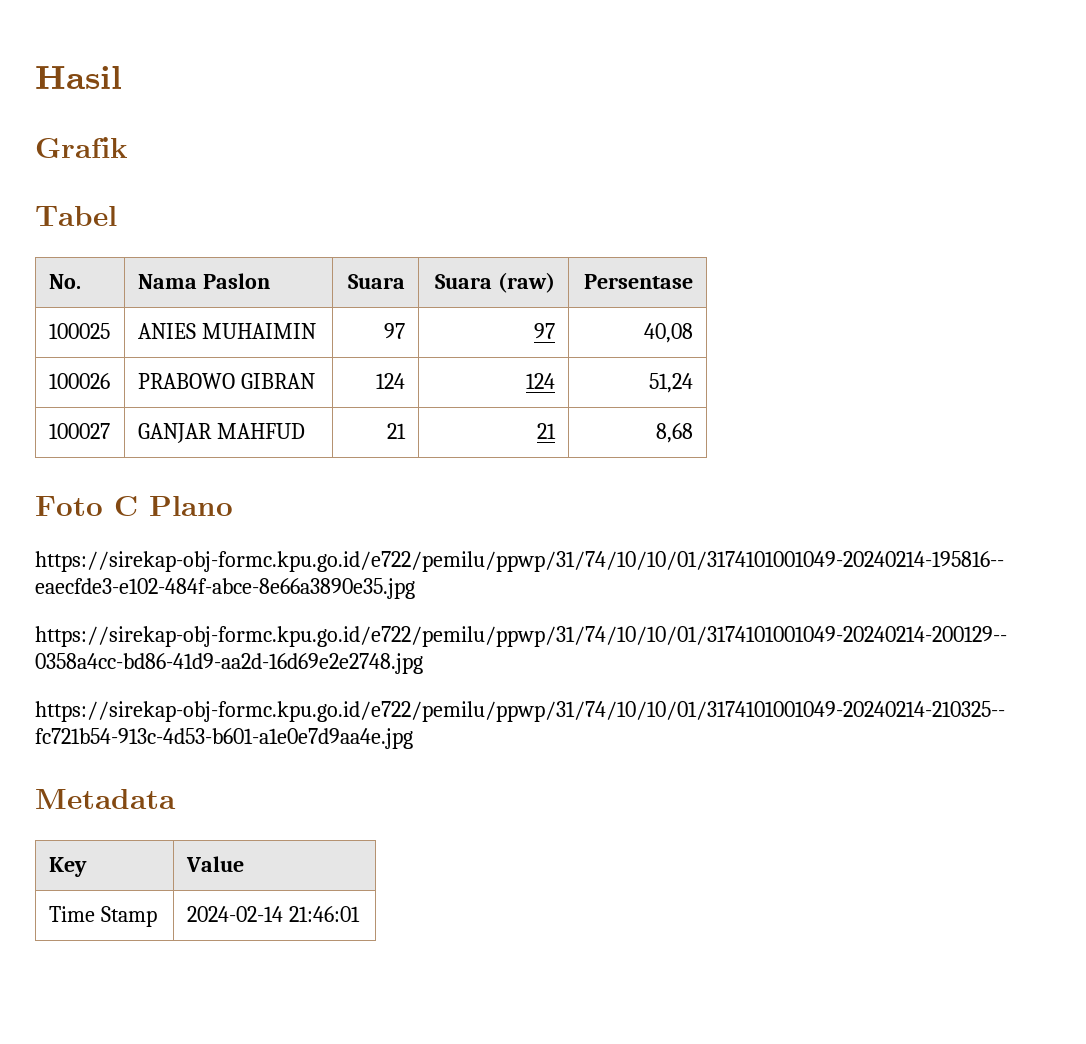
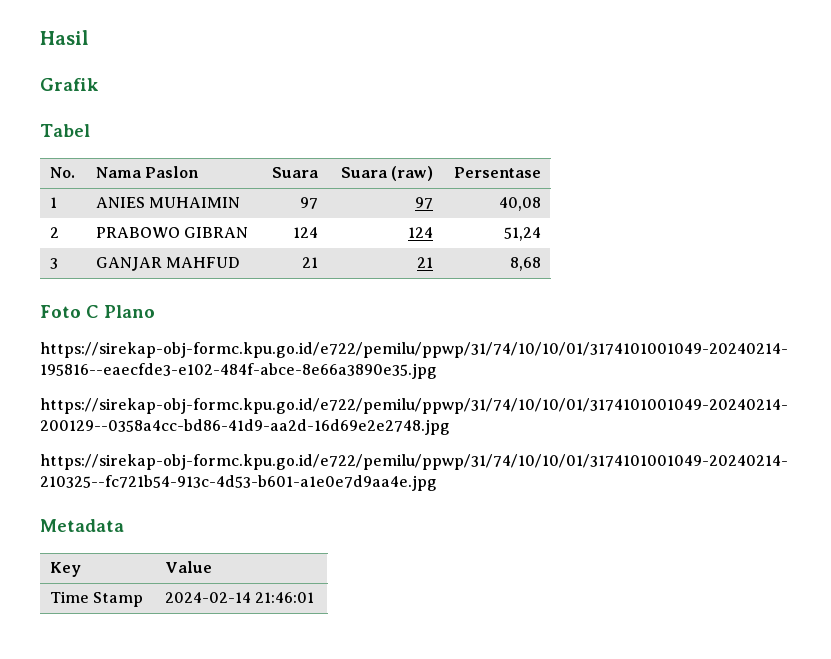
[48,323,110,339] 100025 -> [50,197,58,208] 1
[48,373,110,389] 100026 -> [50,227,60,238] 2
[48,423,110,439] 100027 -> [50,258,59,269] 3

